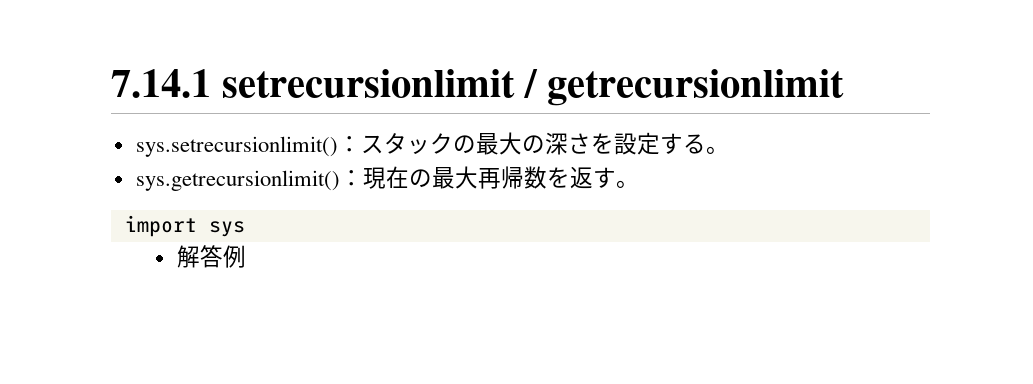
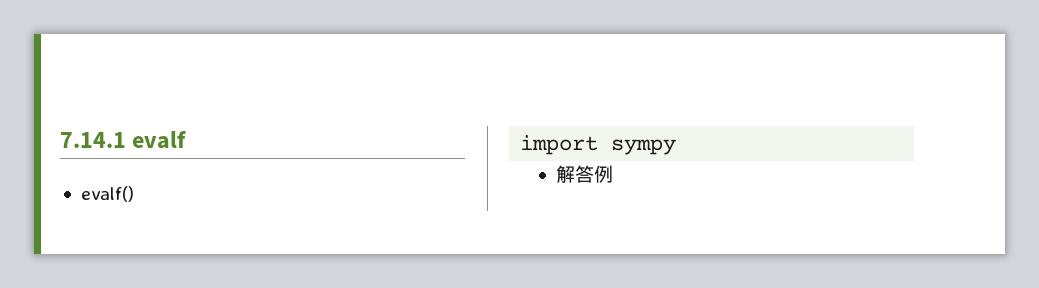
[221,69,844,106] [135,132,729,157] [135,166,639,191] setrecursionlimit / getrecursionlimit // sys.setrecursionlimit()：スタックの最大の深さを設定する。 // sys.getrecursionlimit()：現在の最大再帰数を返す。 -> [132,131,187,149] [80,186,134,202] evalf // evalf()
[208,221,245,237] sys -> [611,139,677,155] sympy

